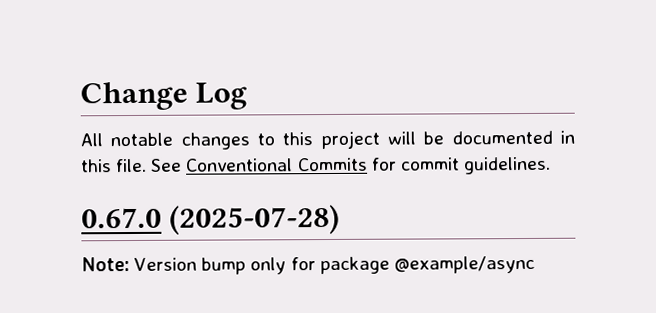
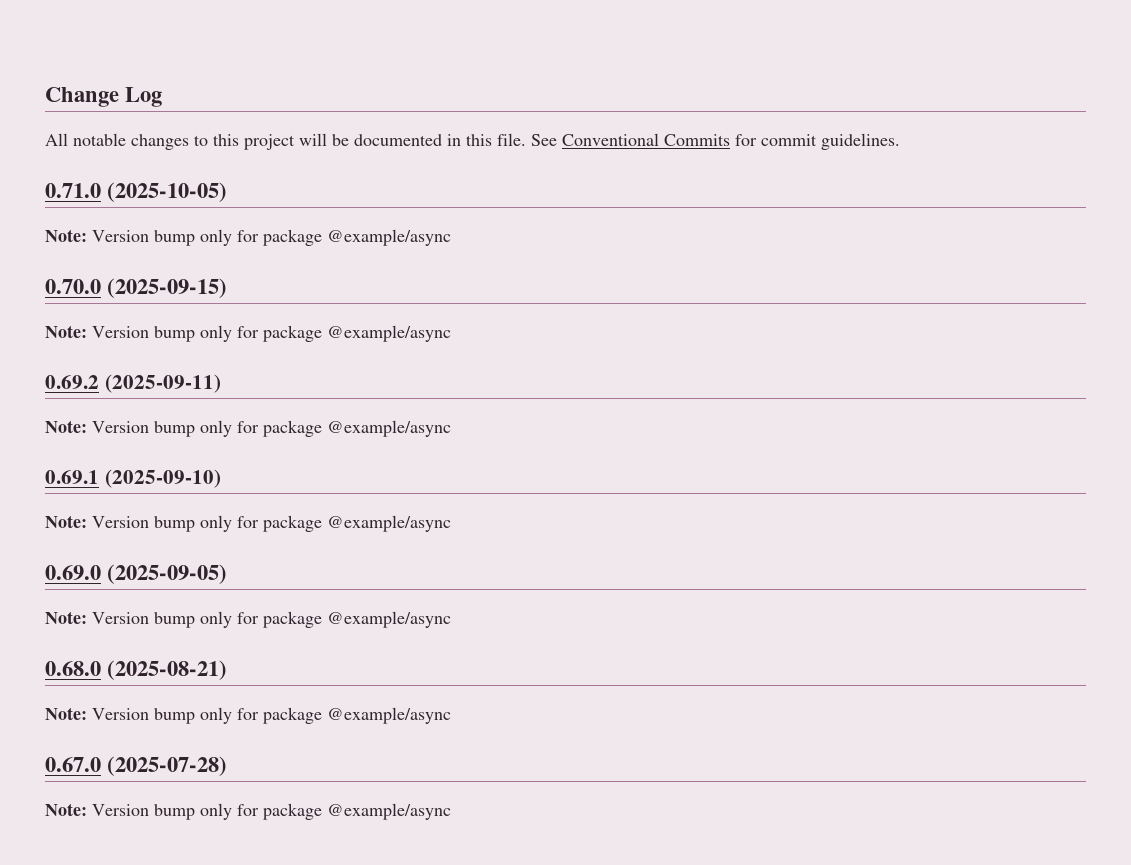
(551, 165) none -> [45,182,228,202] [45,229,451,246] [45,278,228,298] [45,325,451,342] [45,374,221,393] [45,420,451,437] [45,469,221,488] [45,515,451,532] [45,564,228,584] [45,611,451,628] [45,660,228,680] [45,707,451,724] // 0.71.0 (2025-10-05) // Note: Version bump only for package @example/async // 0.70.0 (2025-09-15) // Note: Version bump only for package @example/async // 0.69.2 (2025-09-11) // Note: Version bump only for package @example/async // 0.69.1 (2025-09-10) // Note: Version bump only for package @example/async // 0.69.0 (2025-09-05) // Note: Version bump only for package @example/async // 0.68.0 (2025-08-21) // Note: Version bump only for package @example/async

